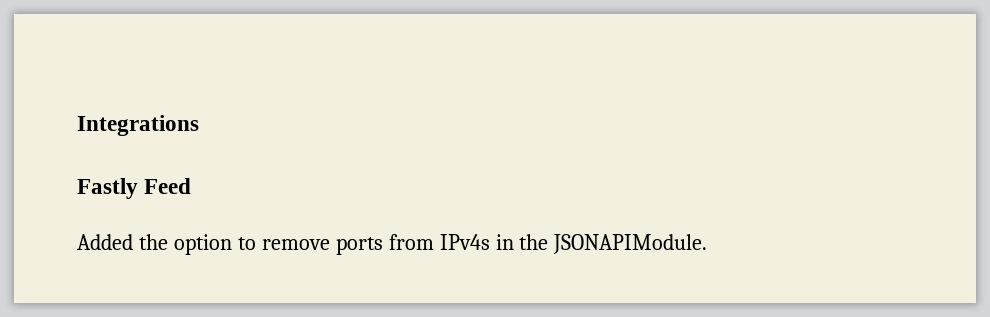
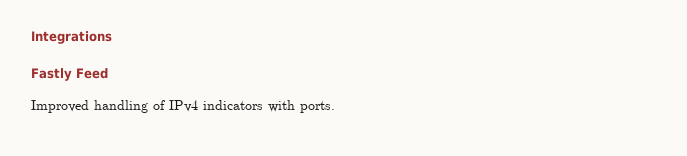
[77,234,708,255] Added the option to remove ports from IPv4s in the JSONAPIModule. -> [31,100,335,113] Improved handling of IPv4 indicators with ports.

